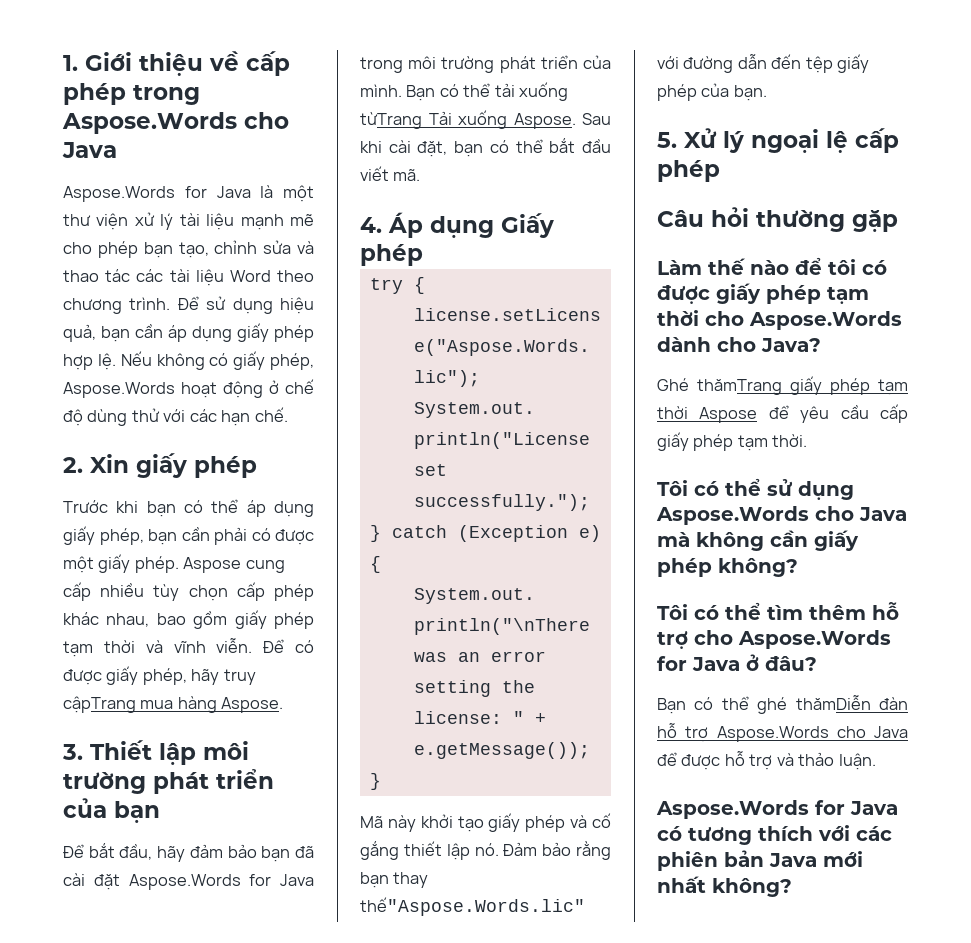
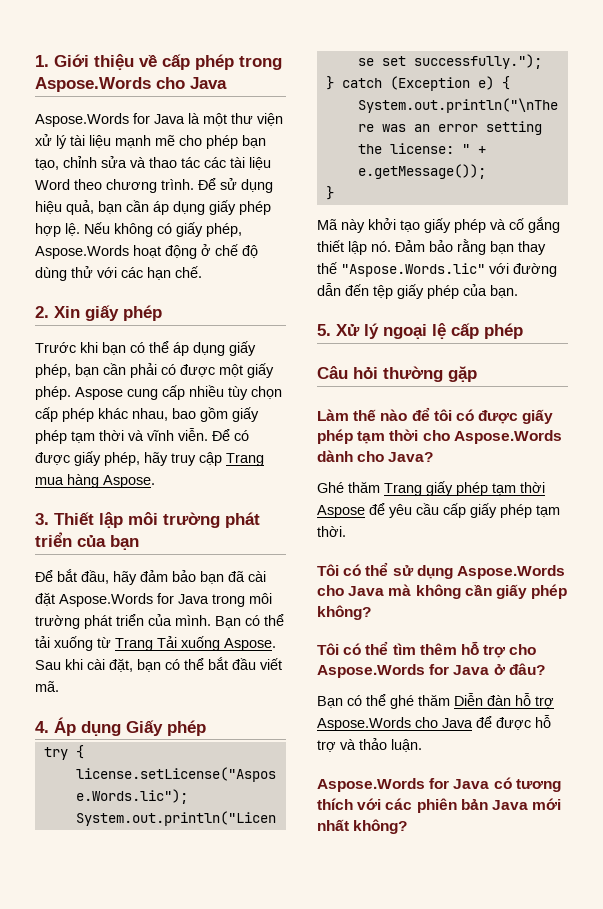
[63,696,136,713] cậpTrang -> [199,452,264,466] cập Trang
[360,112,422,129] từTrang -> [97,637,153,651] từ Trang
[360,897,585,916] thế"Aspose.Words.lic" -> [317,262,485,277] thế "Aspose.Words.lic"
[697,379,782,395] thămTrang -> [348,481,422,496] thăm Trang
[795,695,871,710] thămDiễn -> [418,693,483,706] thăm Diễn

